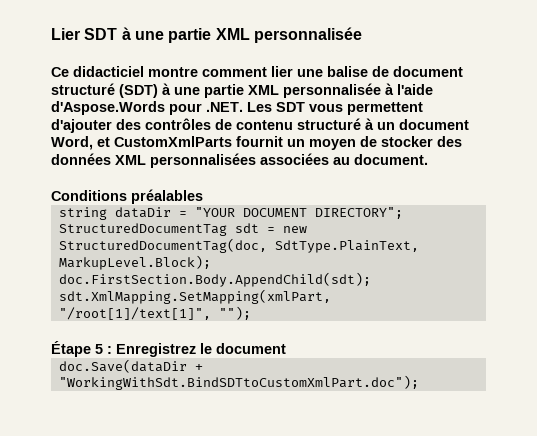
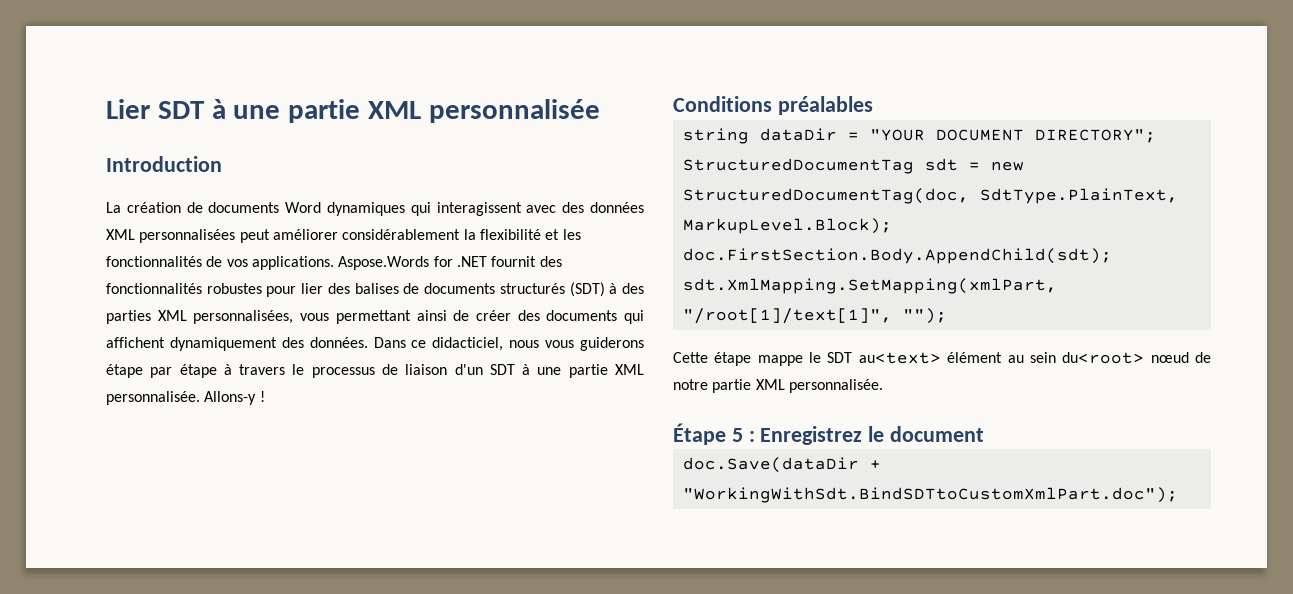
[51,66,463,77] [51,83,433,98] [51,101,423,115] [51,118,469,133] [51,136,462,150] [51,153,428,168] Ce didacticiel montre comment lier une balise de document structuré (SDT) à une partie XML personnalisée à l'aide d'Aspose.Words pour .NET. Les SDT vous permettent d'ajouter des contrôles de contenu structuré à un document Word, et CustomXmlParts fournit un moyen de stocker des données XML personnalisées associées au document. -> [106,156,222,172] [106,202,645,216] [106,229,581,243] [106,256,562,270] [106,282,645,297] [106,310,644,324] [106,337,645,351] [106,364,644,378] [106,391,265,405] Introduction // La création de documents Word dynamiques qui interagissent avec des données XML personnalisées peut améliorer considérablement la flexibilité et les fonctionnalités de vos applications. Aspose.Words for .NET fournit des fonctionnalités robustes pour lier des balises de documents structurés (SDT) à des parties XML personnalisées, vous permettant ainsi de créer des documents qui affichent dynamiquement des données. Dans ce didacticiel, nous vous guiderons étape par étape à travers le processus de liaison d'un SDT à une partie XML personnalisée. Allons-y !
(251, 313) none -> [673,352,1211,366] [673,379,883,393] // Cette étape mappe le SDT au<text> élément au sein du<root> nœud de notre partie XML personnalisée.

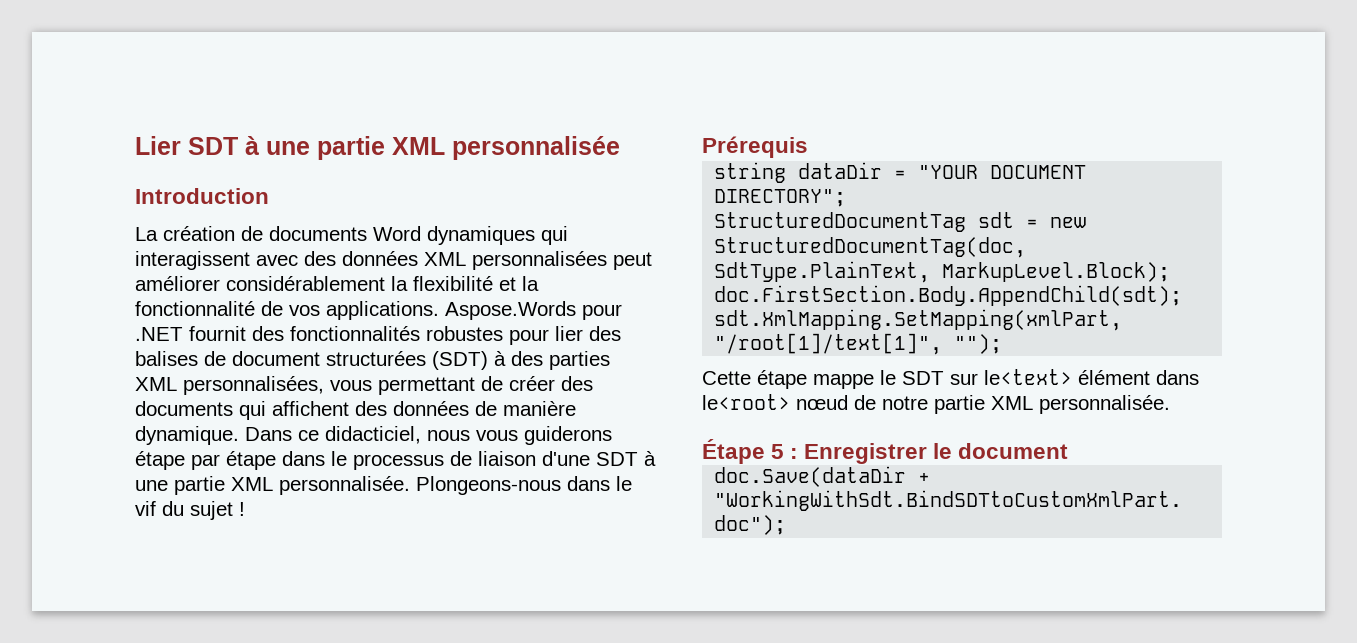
[562,229,581,240] [106,256,202,267] les fonctionnalités -> [522,276,539,291] [135,301,255,316] la fonctionnalité
[433,256,453,267] for -> [582,304,622,320] pour
[424,283,565,294] documents structurés -> [232,351,426,366] document structurées
[416,310,447,321] ainsi -> (475, 386) none
[169,337,368,351] dynamiquement des données. -> [355,401,576,416] [135,426,239,445] des données de manière dynamique.
[223,364,286,375] à travers -> [282,451,325,466] dans
[454,364,483,375] d'un -> [542,451,590,466] d'une
[204,391,257,405] Allons-y -> [416,476,632,495] [135,501,233,520] Plongeons-nous dans le vif du sujet
[673,96,873,115] Conditions préalables -> [702,136,808,158] Prérequis
[858,352,1145,364] au<text> élément au sein du<root> -> [950,369,1199,385] [702,394,790,410] sur le<text> élément dans le<root>
[760,426,863,445] Enregistrez -> [804,443,928,464] Enregistrer

